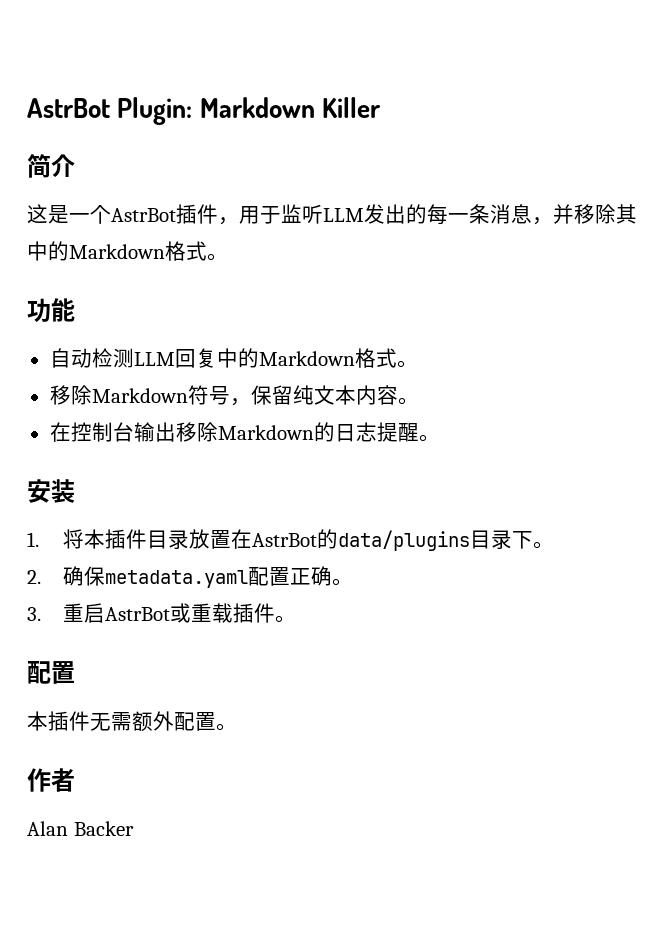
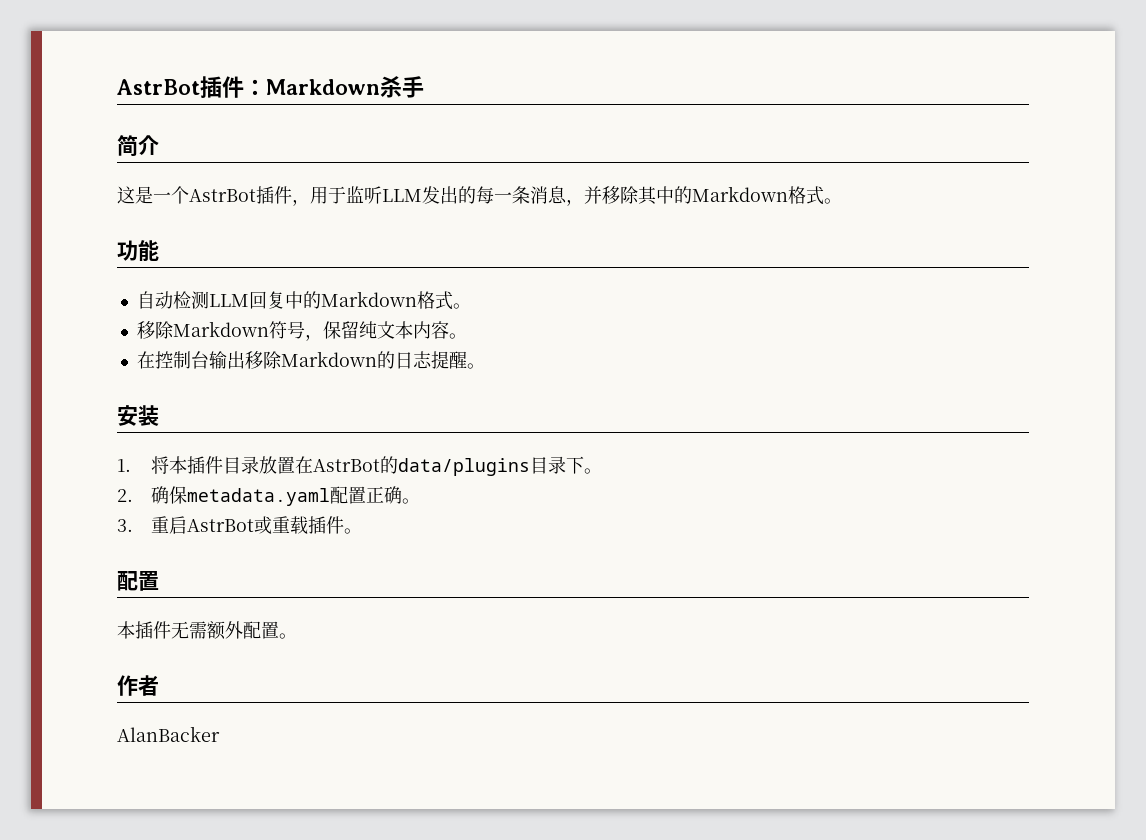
[27,97,381,125] AstrBot Plugin: Markdown Killer -> [117,76,424,98] AstrBot插件：Markdown杀手
[27,821,134,836] Alan Backer -> [117,726,220,742] AlanBacker

